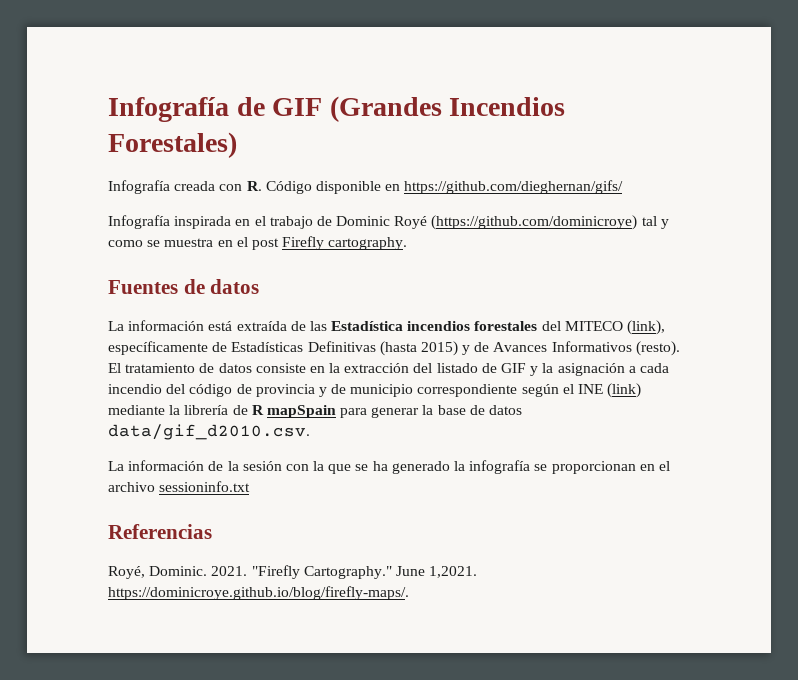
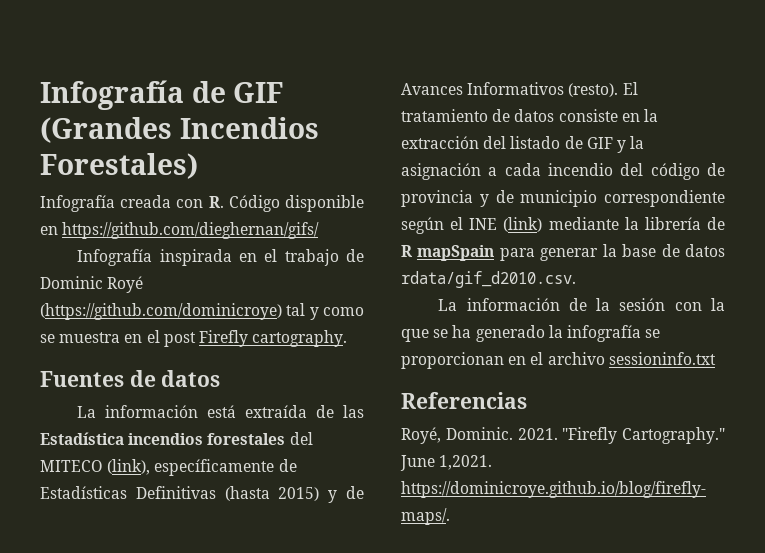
[108,424,310,440] data/gif_d2010.csv. -> [401,271,576,288] rdata/gif_d2010.csv.

